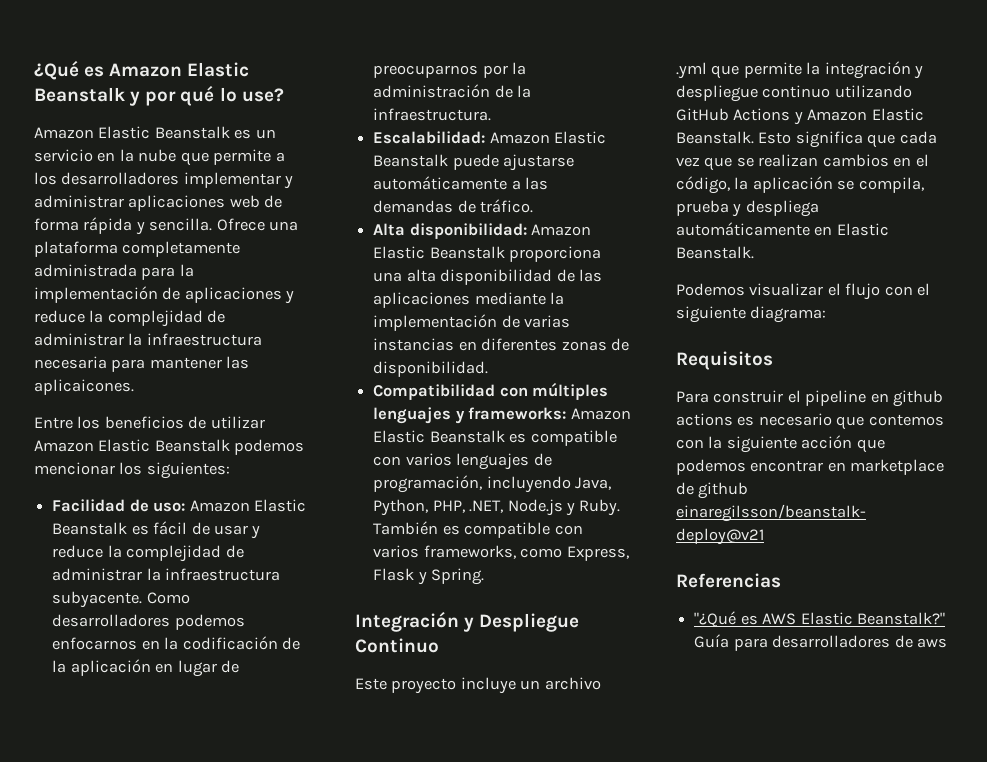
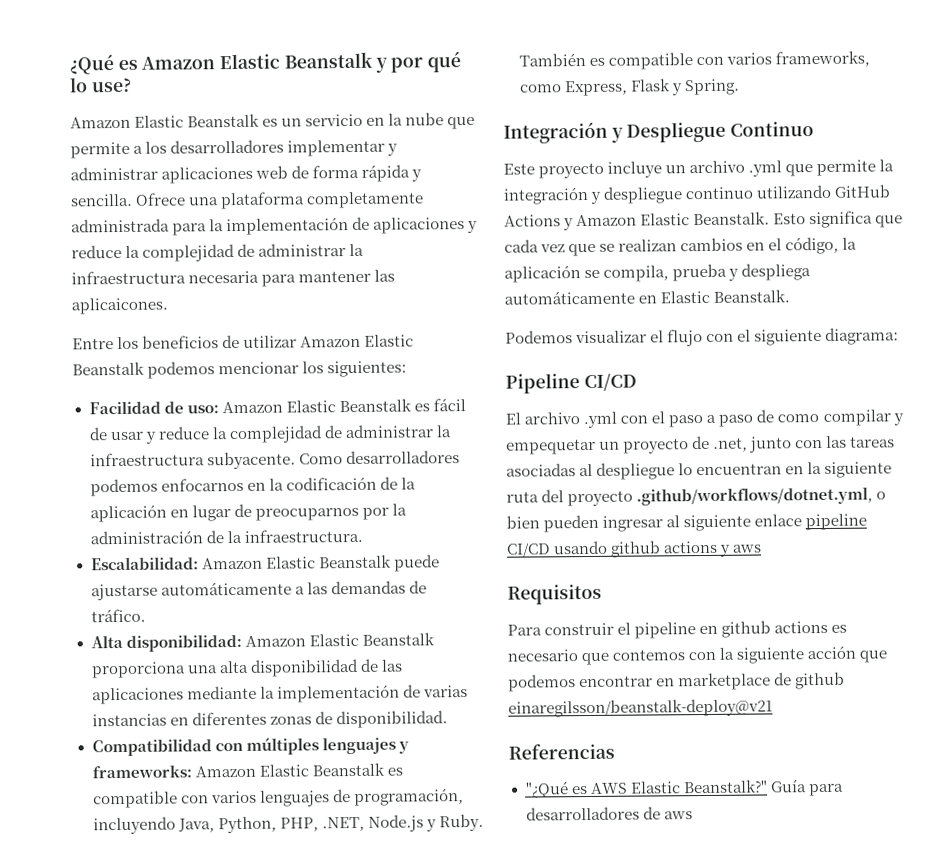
(827, 314) none -> [505,373,637,394] [505,409,904,429] [506,435,896,455] [506,461,893,480] [506,486,887,507] [506,513,868,533] [506,540,763,558] // Pipeline CI/CD // El archivo .yml con el paso a paso de como compilar y empequetar un proyecto de .net, junto con las tareas asociadas al despliegue lo encuentran en la siguiente ruta del proyecto .github/workflows/dotnet.yml, o bien pueden ingresar al siguiente enlace pipeline CI/CD usando github actions y aws

